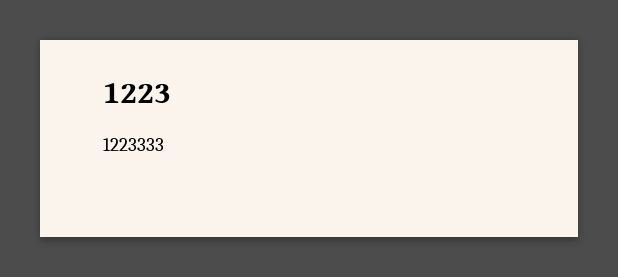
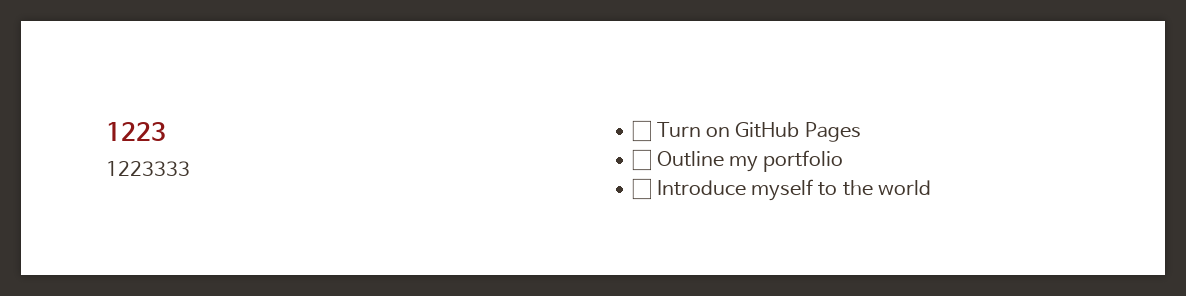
(164, 144) none -> [632,120,861,142] [632,149,844,172] [632,178,931,201] // ☐ Turn on GitHub Pages // ☐ Outline my portfolio // ☐ Introduce myself to the world

